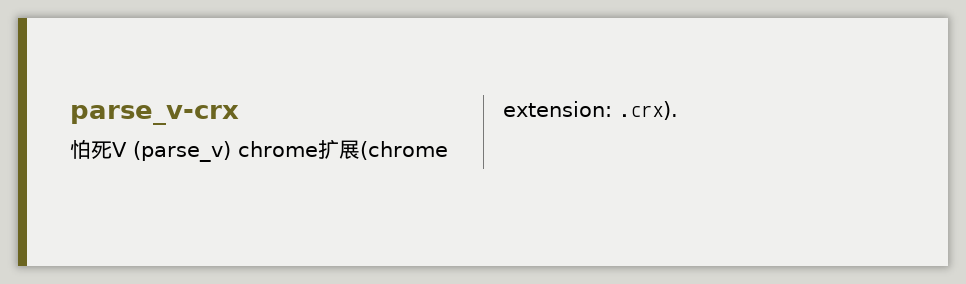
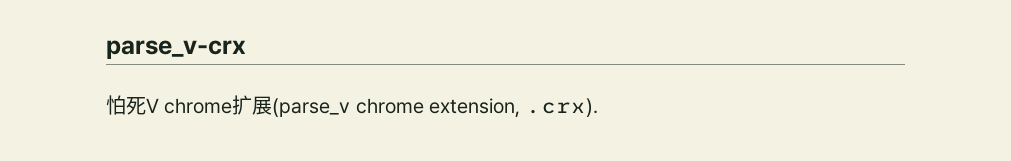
[133,141,231,162] (parse_v) -> (159, 105) none
[360,141,448,160] [503,101,612,117] (chrome extension: -> [272,98,521,118] (parse_v chrome extension,

